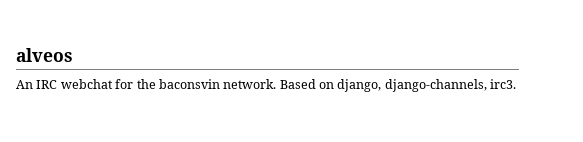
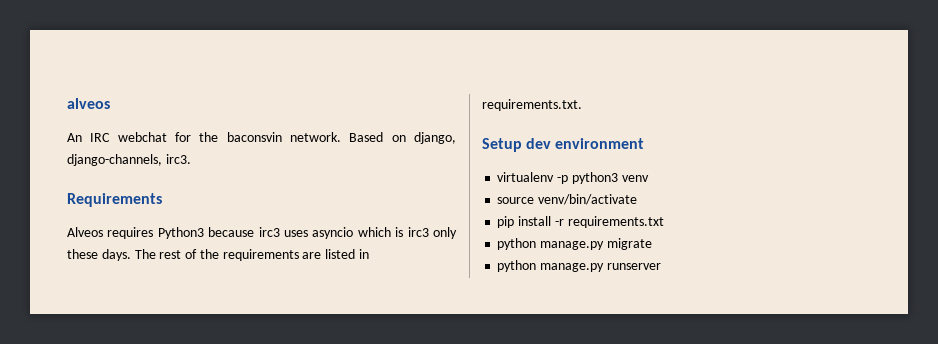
(517, 84) none -> [67,193,162,207] [67,227,457,239] [67,249,370,261] [482,99,582,111] [482,138,645,152] [497,172,649,184] [497,194,638,205] [497,216,664,228] [497,238,652,250] [497,260,661,272] // Requirements // Alveos requires Python3 because irc3 uses asyncio which is irc3 only these days. The rest of the requirements are listed in requirements.txt. // Setup dev environment // virtualenv -p python3 venv // source venv/bin/activate // pip install -r requirements.txt // python manage.py migrate // python manage.py runserver

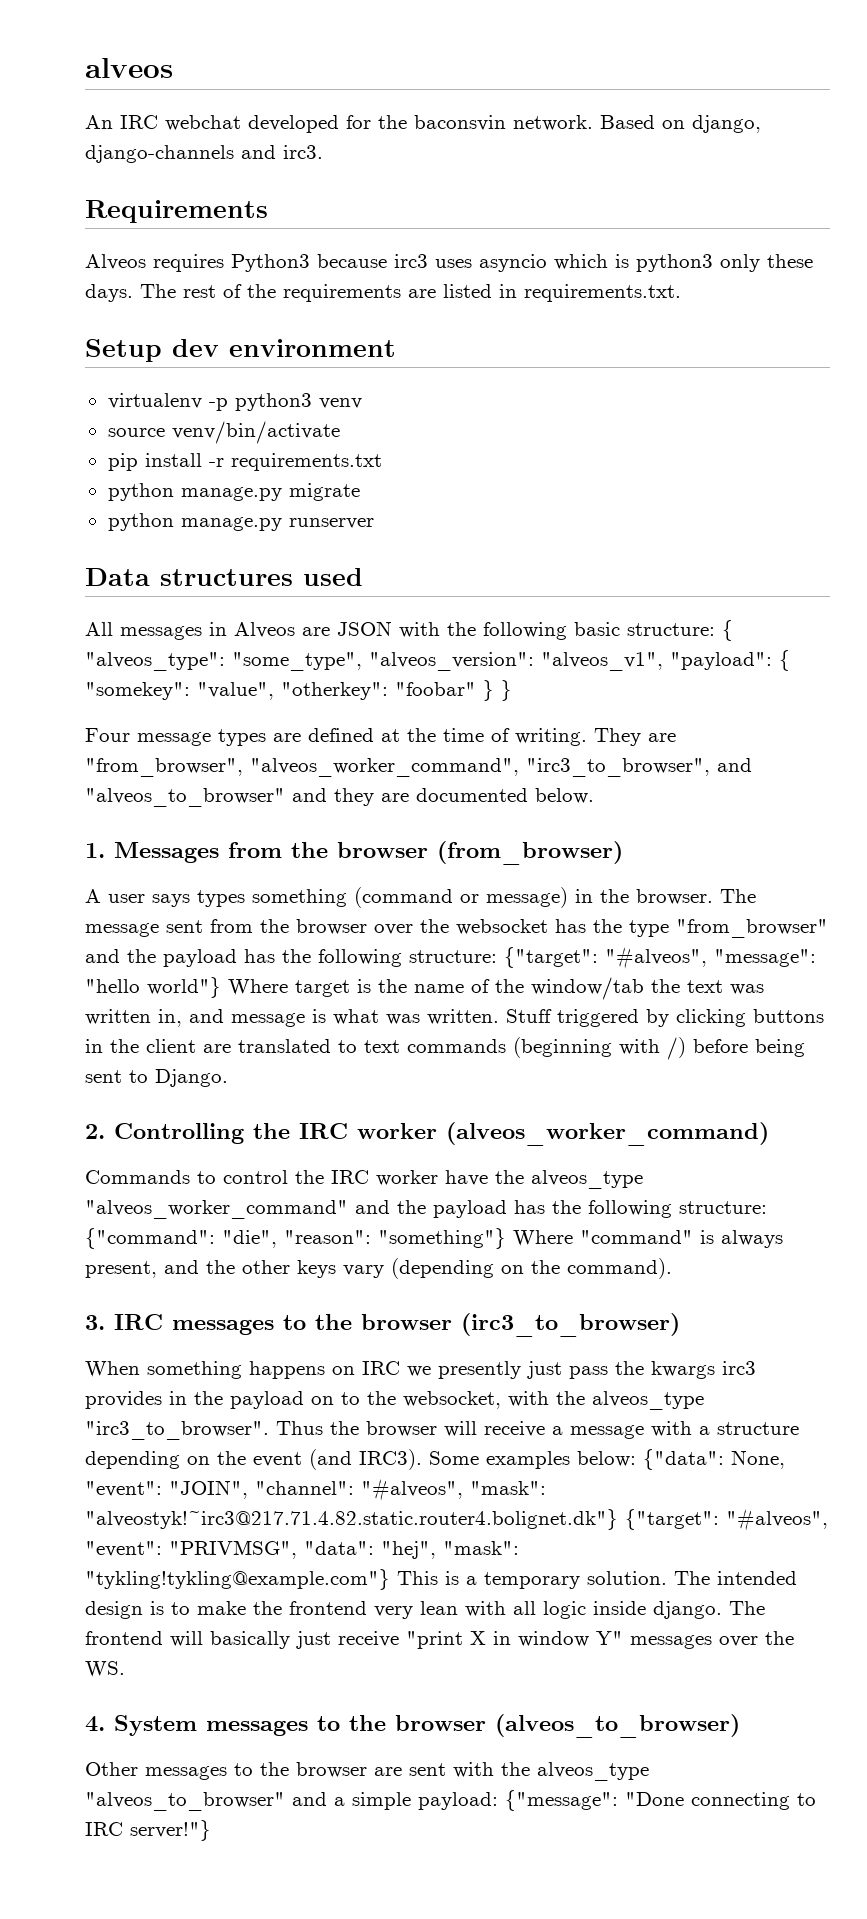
(167, 137) none -> [248,115,339,133] developed
[67,154,162,166] django-channels, -> [85,145,276,163] django-channels and
[407,227,429,237] irc3 -> [636,254,713,272] python3
(661, 266) none -> [85,568,363,586] [85,620,733,641] [85,650,790,671] [85,680,512,701] [85,728,676,746] [85,758,752,777] [85,788,594,807] [85,841,623,865] [85,887,756,908] [85,919,828,938] [85,946,816,969] [85,977,764,1000] [85,1009,824,1027] [85,1037,805,1060] [85,1069,228,1087] [85,1122,769,1146] [85,1170,643,1189] [85,1200,767,1219] [85,1228,783,1249] [85,1258,672,1279] [85,1313,680,1337] [85,1361,756,1379] [85,1391,704,1410] [85,1421,799,1440] [85,1449,785,1470] [85,1478,546,1501] [85,1508,828,1531] [85,1540,519,1559] [85,1569,797,1590] [85,1601,765,1619] [85,1631,794,1649] [85,1661,125,1677] [85,1714,740,1738] [85,1762,649,1781] [85,1790,816,1811] [85,1820,211,1841] // Data structures used // All messages in Alveos are JSON with the following basic structure: { "alveos_type": "some_type", "alveos_version": "alveos_v1", "payload": { "somekey": "value", "otherkey": "foobar" } } // Four message types are defined at the time of writing. They are "from_browser", "alveos_worker_command", "irc3_to_browser", and "alveos_to_browser" and they are documented below. // 1. Messages from the browser (from_browser) // A user says types something (command or message) in the browser. The message sent from the browser over the websocket has the type "from_browser" and the payload has the following structure: {"target": "#alveos", "message": "hello world"} Where target is the name of the window/tab the text was written in, and message is what was written. Stuff triggered by clicking buttons in the client are translated to text commands (beginning with /) before being sent to Django. // 2. Controlling the IRC worker (alveos_worker_command) // Commands to control the IRC worker have the alveos_type "alveos_worker_command" and the payload has the following structure: {"command": "die", "reason": "something"} Where "command" is always present, and the other keys vary (depending on the command). // 3. IRC messages to the browser (irc3_to_browser) // When something happens on IRC we presently just pass the kwargs irc3 provides in the payload on to the websocket, with the alveos_type "irc3_to_browser". Thus the browser will receive a message with a structure depending on the event (and IRC3). Some examples below: {"data": None, "event": "JOIN", "channel": "#alveos", "mask": "alveostyk!~irc3@217.71.4.82.static.router4.bolignet.dk"} {"target": "#alveos", "event": "PRIVMSG", "data": "hej", "mask": "tykling!tykling@example.com"} This is a temporary solution. The intended design is to make the frontend very lean with all logic inside django. The frontend will basically just receive "print X in window Y" messages over the WS. // 4. System messages to the browser (alveos_to_browser) // Other messages to the browser are sent with the alveos_type "alveos_to_browser" and a simple payload: {"message": "Done connecting to IRC server!"}

